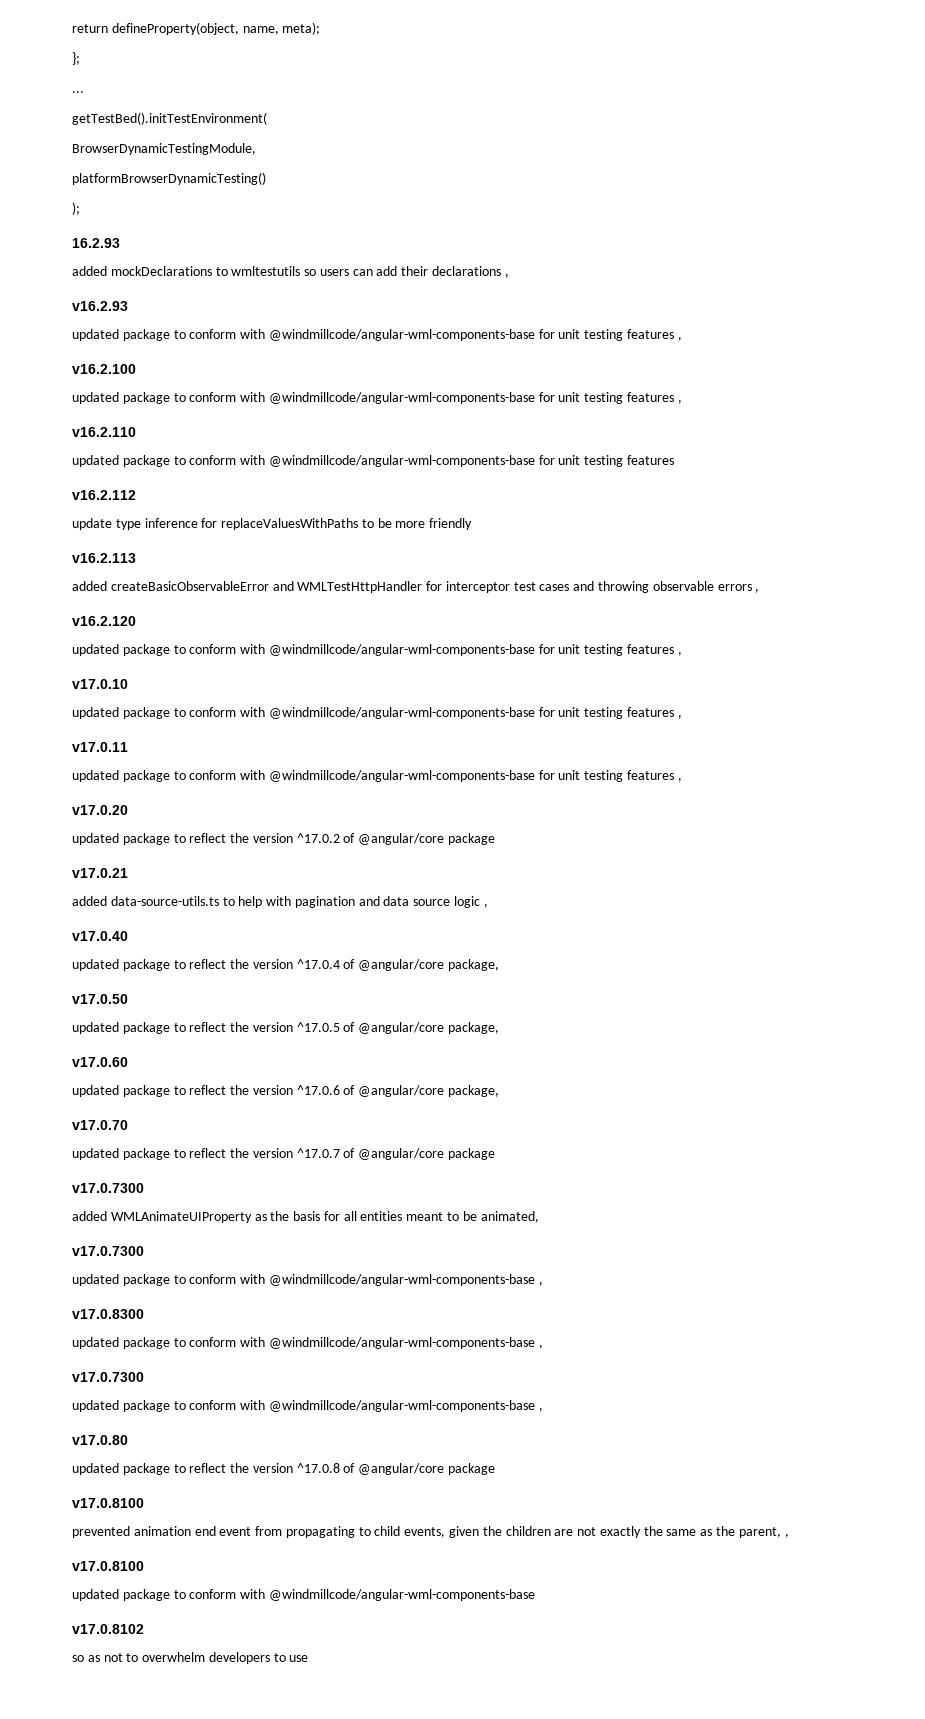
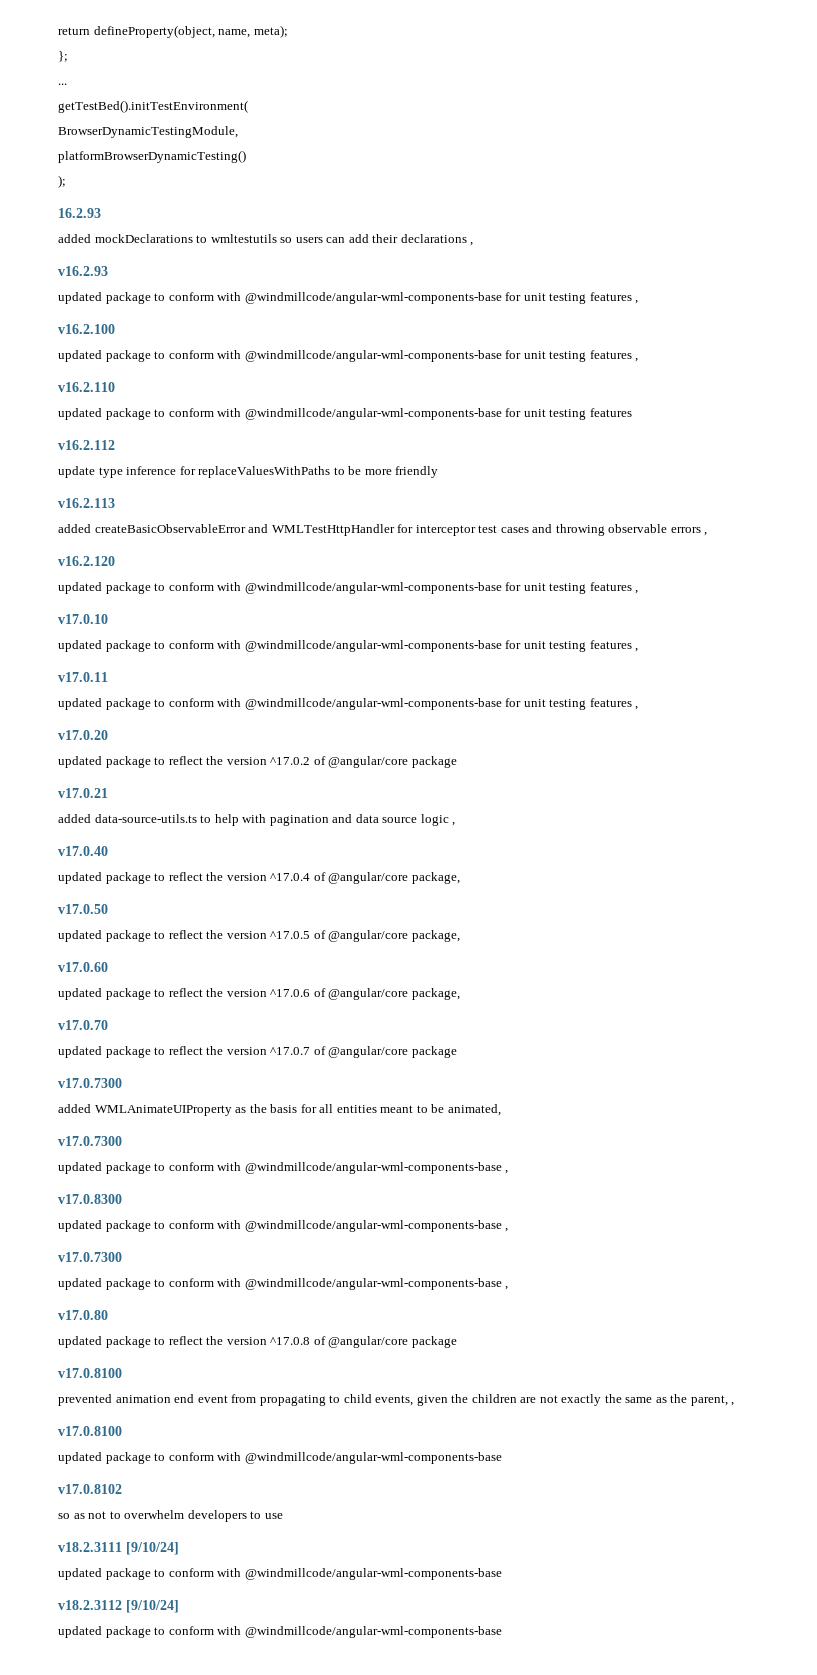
(309, 1658) none -> [58,1542,179,1555] [58,1568,502,1580] [58,1600,179,1613] [58,1626,502,1638] // v18.2.3111 [9/10/24] // updated package to conform with @windmillcode/angular-wml-components-base // v18.2.3112 [9/10/24] // updated package to conform with @windmillcode/angular-wml-components-base

